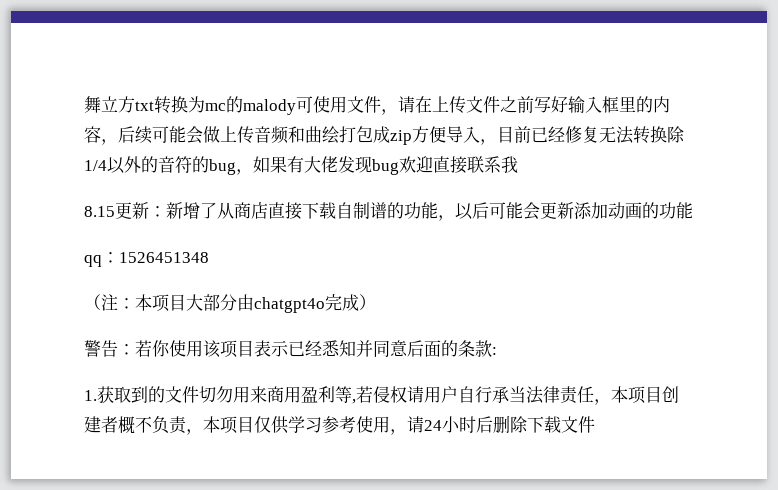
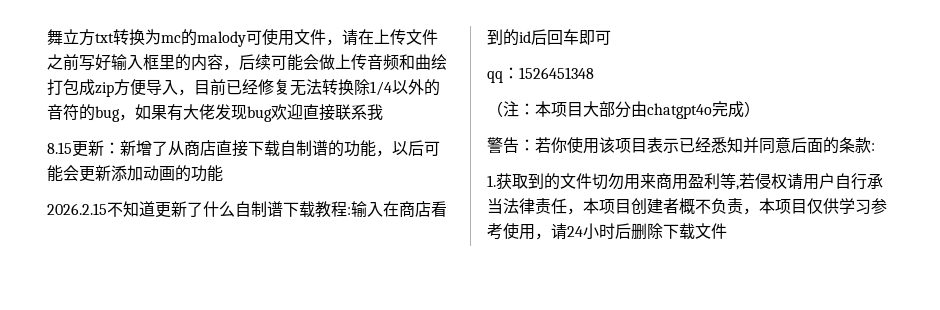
(693, 210) none -> [47,201,447,218] [487,29,611,46] // 2026.2.15不知道更新了什么自制谱下载教程:输入在商店看到的id后回车即可

